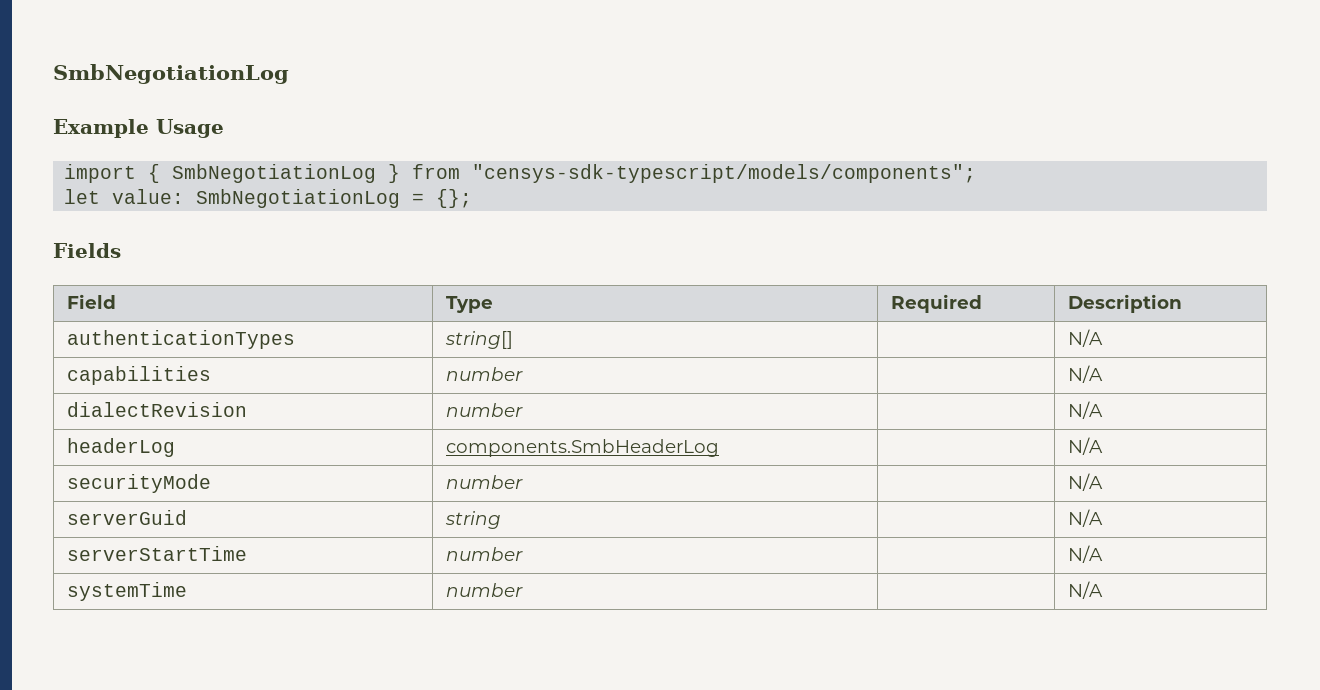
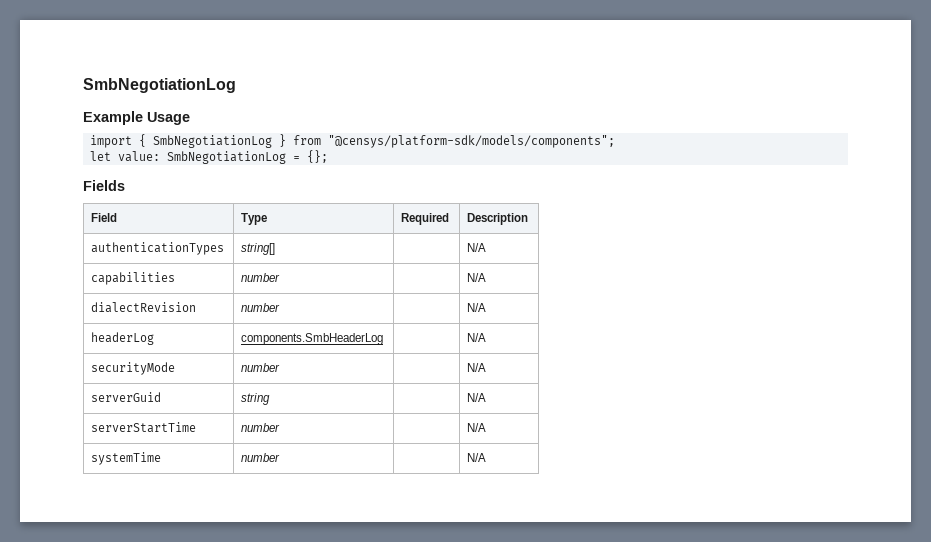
[472,164,977,183] "censys-sdk-typescript/models/components"; -> [327,135,615,148] "@censys/platform-sdk/models/components";

